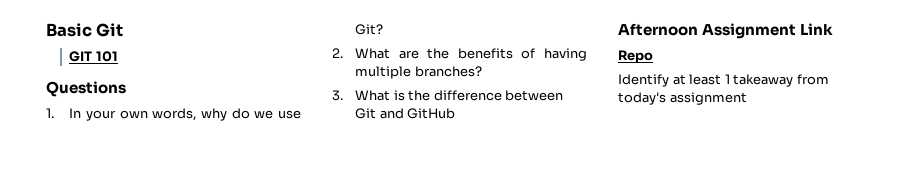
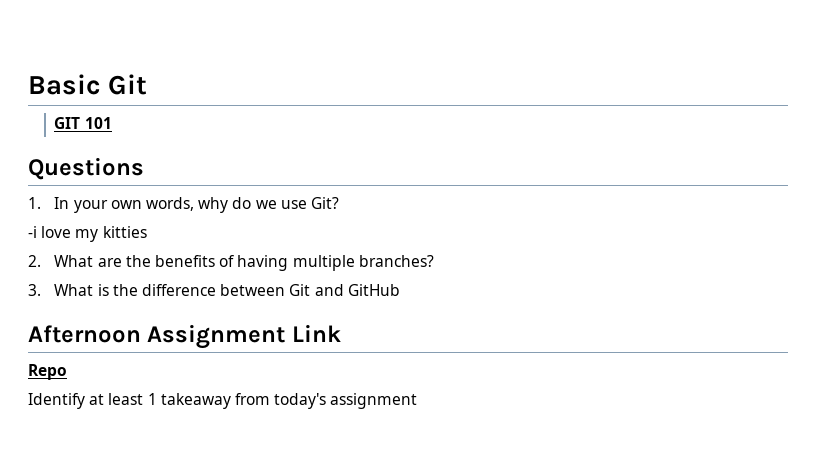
(384, 29) none -> [28,226,147,242] // -i love my kitties

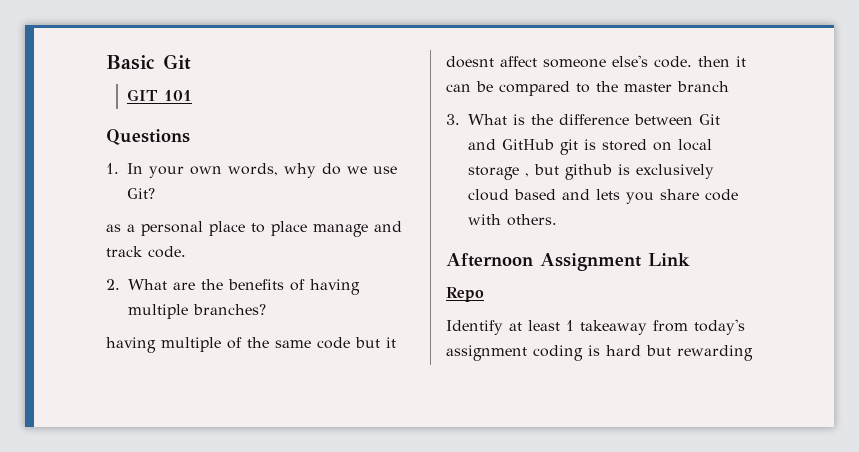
[28,226,147,242] -i love my kitties -> [106,221,402,237] [106,246,186,258] as a personal place to place manage and track code.
(434, 261) none -> [106,337,396,353] [446,55,746,68] [446,81,729,96] // having multiple of the same code but it doesnt affect someone else's code. then it can be compared to the master branch
(400, 290) none -> [560,139,712,155] [468,164,714,180] [468,189,738,204] [468,214,557,226] git is stored on local storage , but github is exclusively cloud based and lets you share code with others.
(418, 401) none -> [533,345,753,361] coding is hard but rewarding

